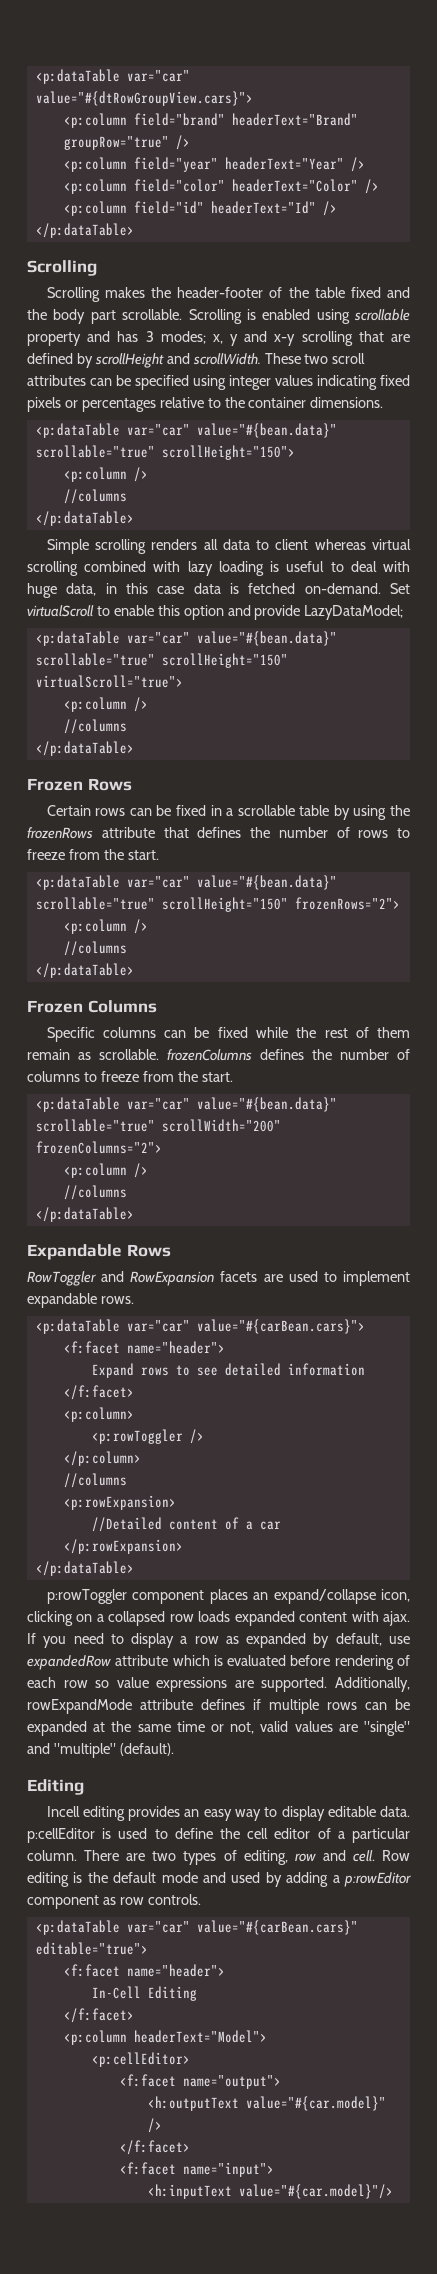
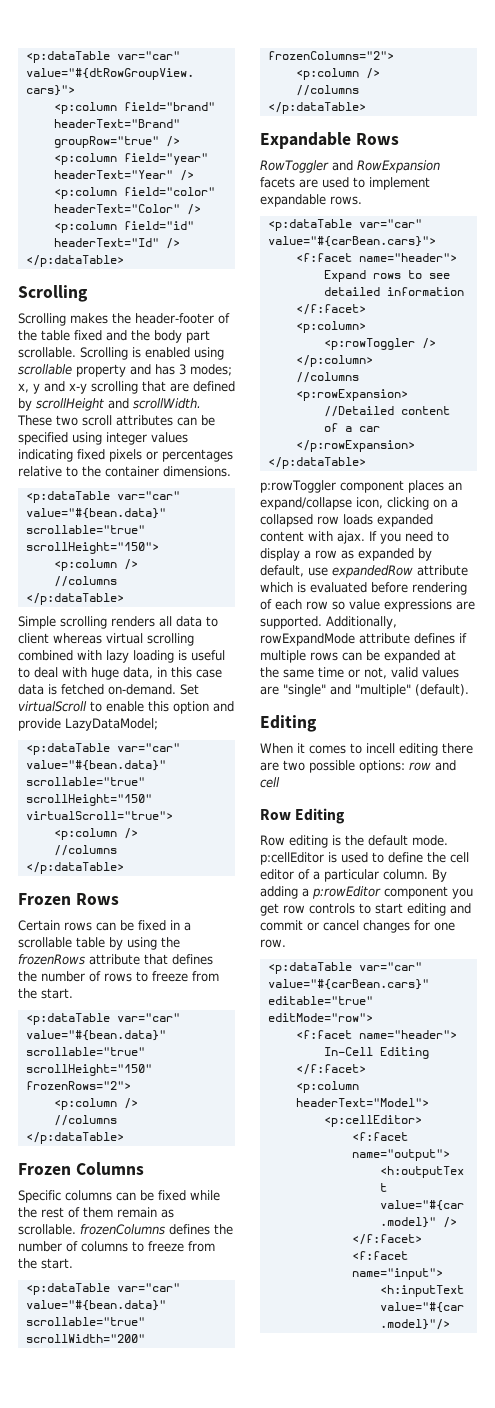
[46,1806,411,1821] Incell editing provides an easy way to display editable data. -> [260,743,473,756] [260,760,456,773] [260,777,280,788] [260,808,346,824] [260,835,448,848] When it comes to incell editing there are two possible options: row and cell // Row Editing // Row editing is the default mode.
[84,1850,411,1865] [27,1872,411,1887] [27,1894,201,1909] There are two types of editing, row and cell. Row editing is the default mode and used by adding a p:rowEditor component as row controls. -> [432,869,447,882] [260,886,473,899] [260,903,471,916] [260,920,455,933] [260,939,286,948] By adding a p:rowEditor component you get row controls to start editing and commit or cancel changes for one row.
[35,1942,148,1955] editable="true"> -> [267,996,373,1005] [267,1013,373,1022] editable="true" editMode="row">

